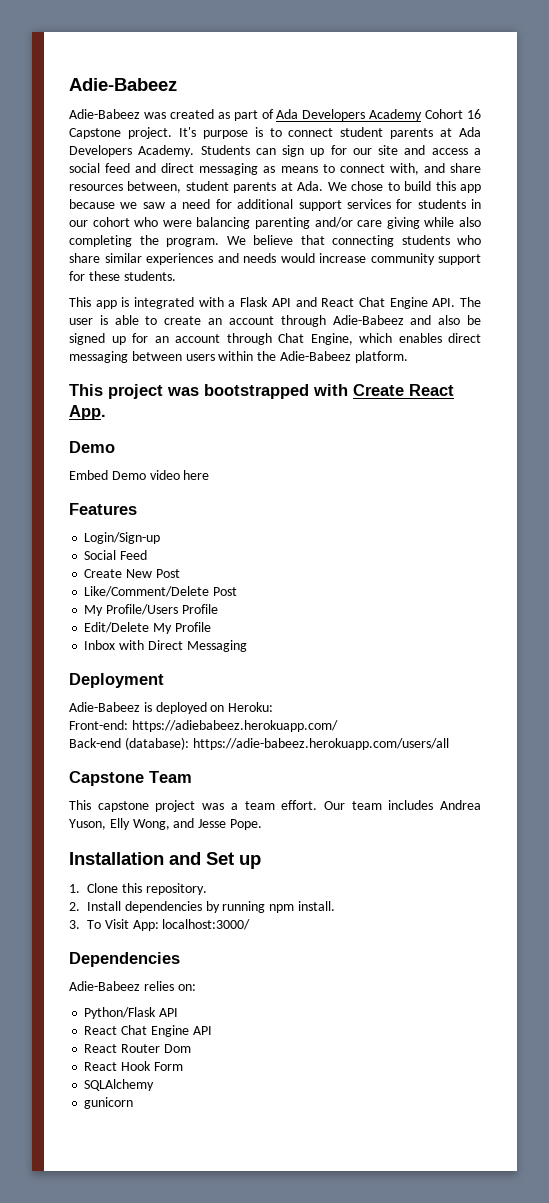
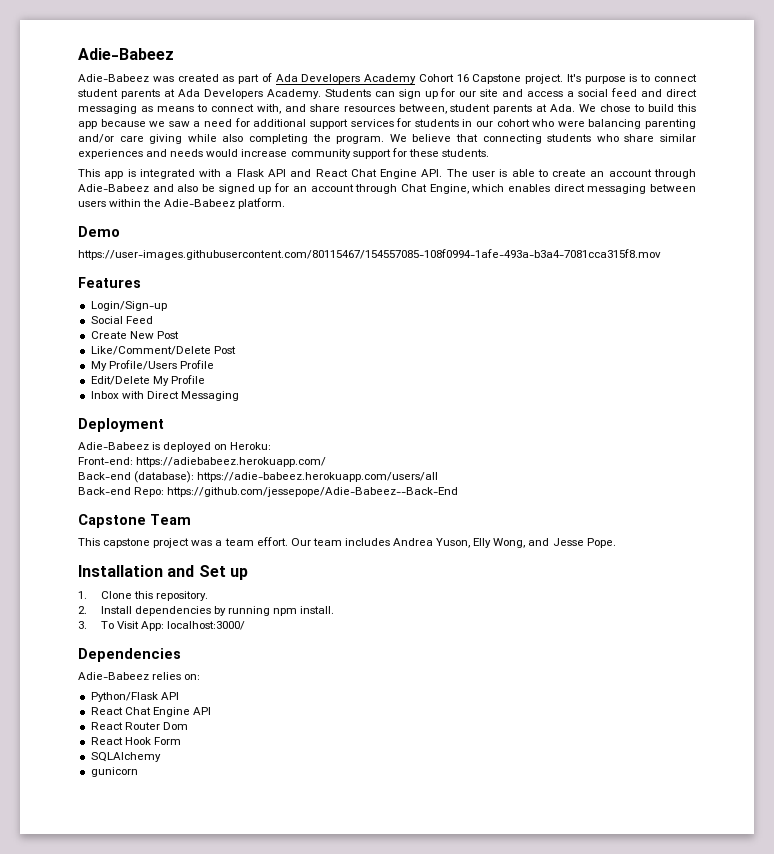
[69,384,454,399] [69,405,106,420] [69,441,115,453] [69,470,210,480] This project was bootstrapped with Create React App. // Demo // Embed Demo video here -> [78,226,120,237] [78,249,661,260] Demo // https://user-images.githubusercontent.com/80115467/154557085-108f0994-1afe-493a-b3a4-7081cca315f8.mov
(449, 744) none -> [78,487,459,497] // Back-end Repo: https://github.com/jessepope/Adie-Babeez--Back-End

